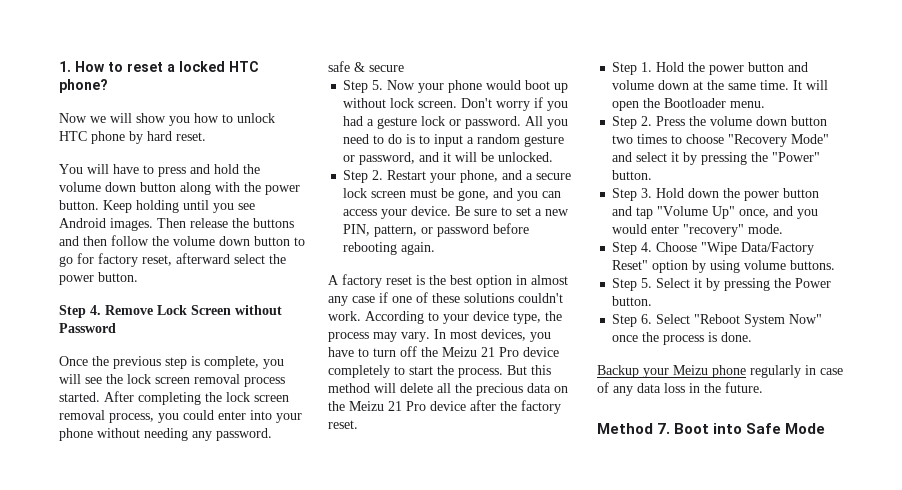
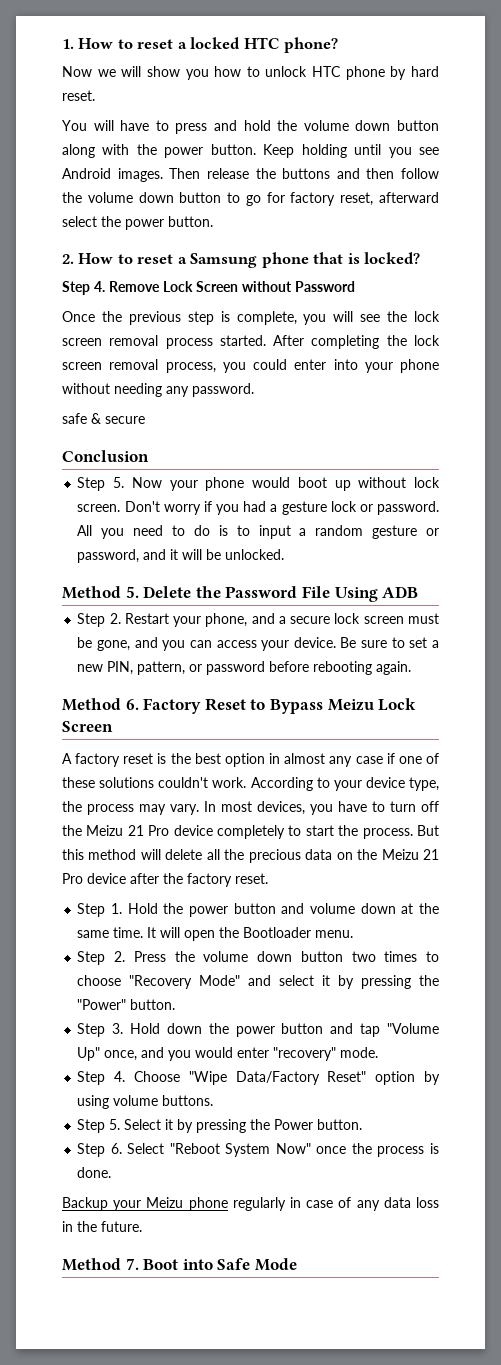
(138, 277) none -> [62,252,421,268] // 2. How to reset a Samsung phone that is locked?
(404, 68) none -> [62,450,149,462] // Conclusion
(554, 157) none -> [62,586,419,602] // Method 5. Delete the Password File Using ADB
(436, 248) none -> [62,698,417,714] [62,721,113,732] // Method 6. Factory Reset to Bypass Meizu Lock Screen

